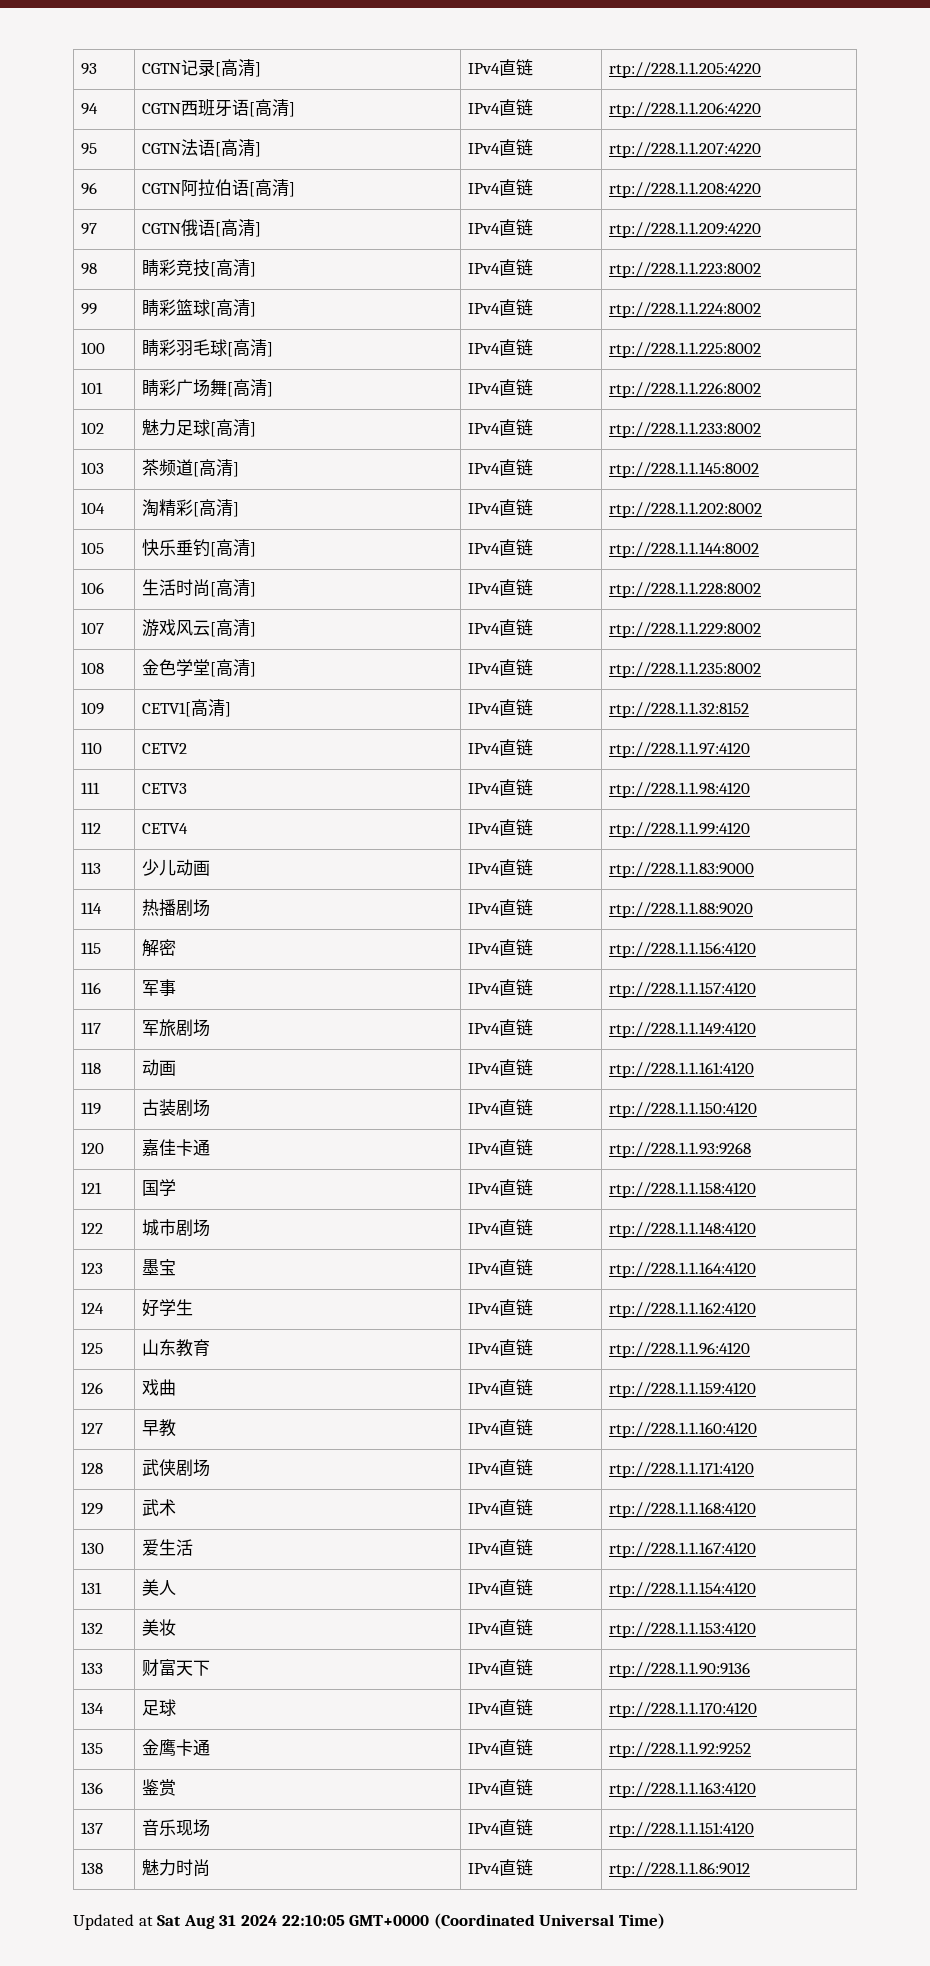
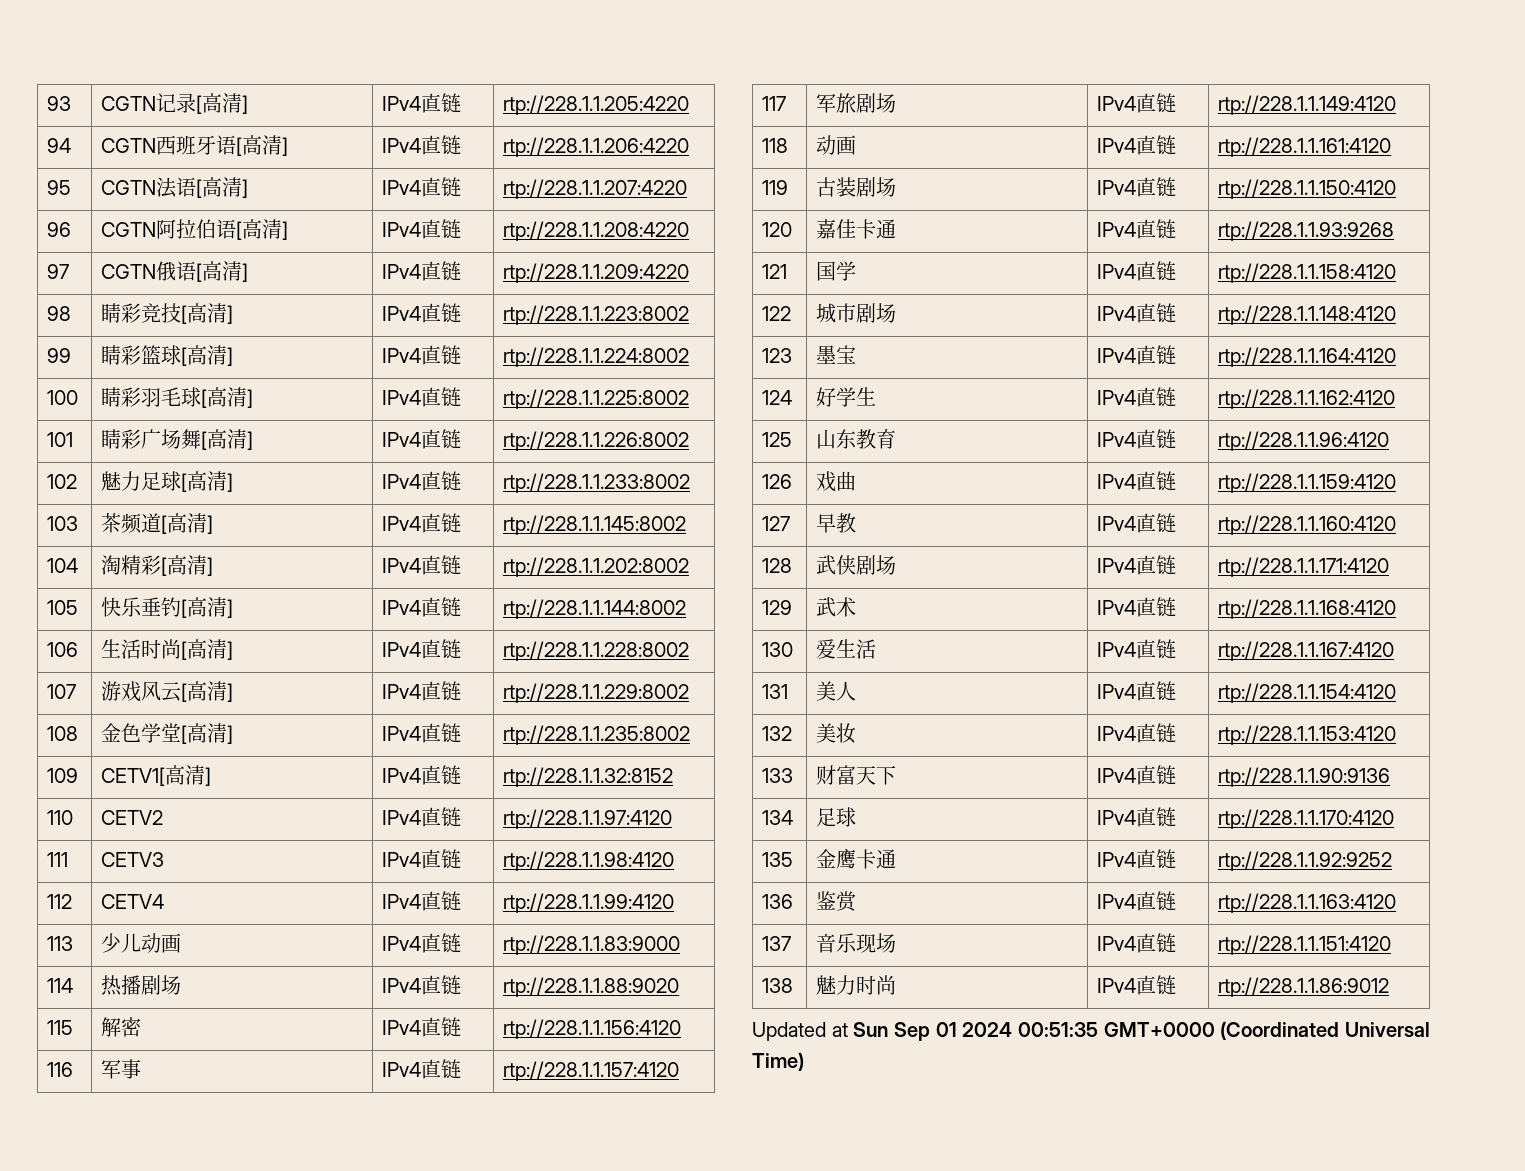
[157,1915,345,1929] Sat Aug 31 2024 22:10:05 -> [853,1022,1098,1041] Sun Sep 01 2024 00:51:35

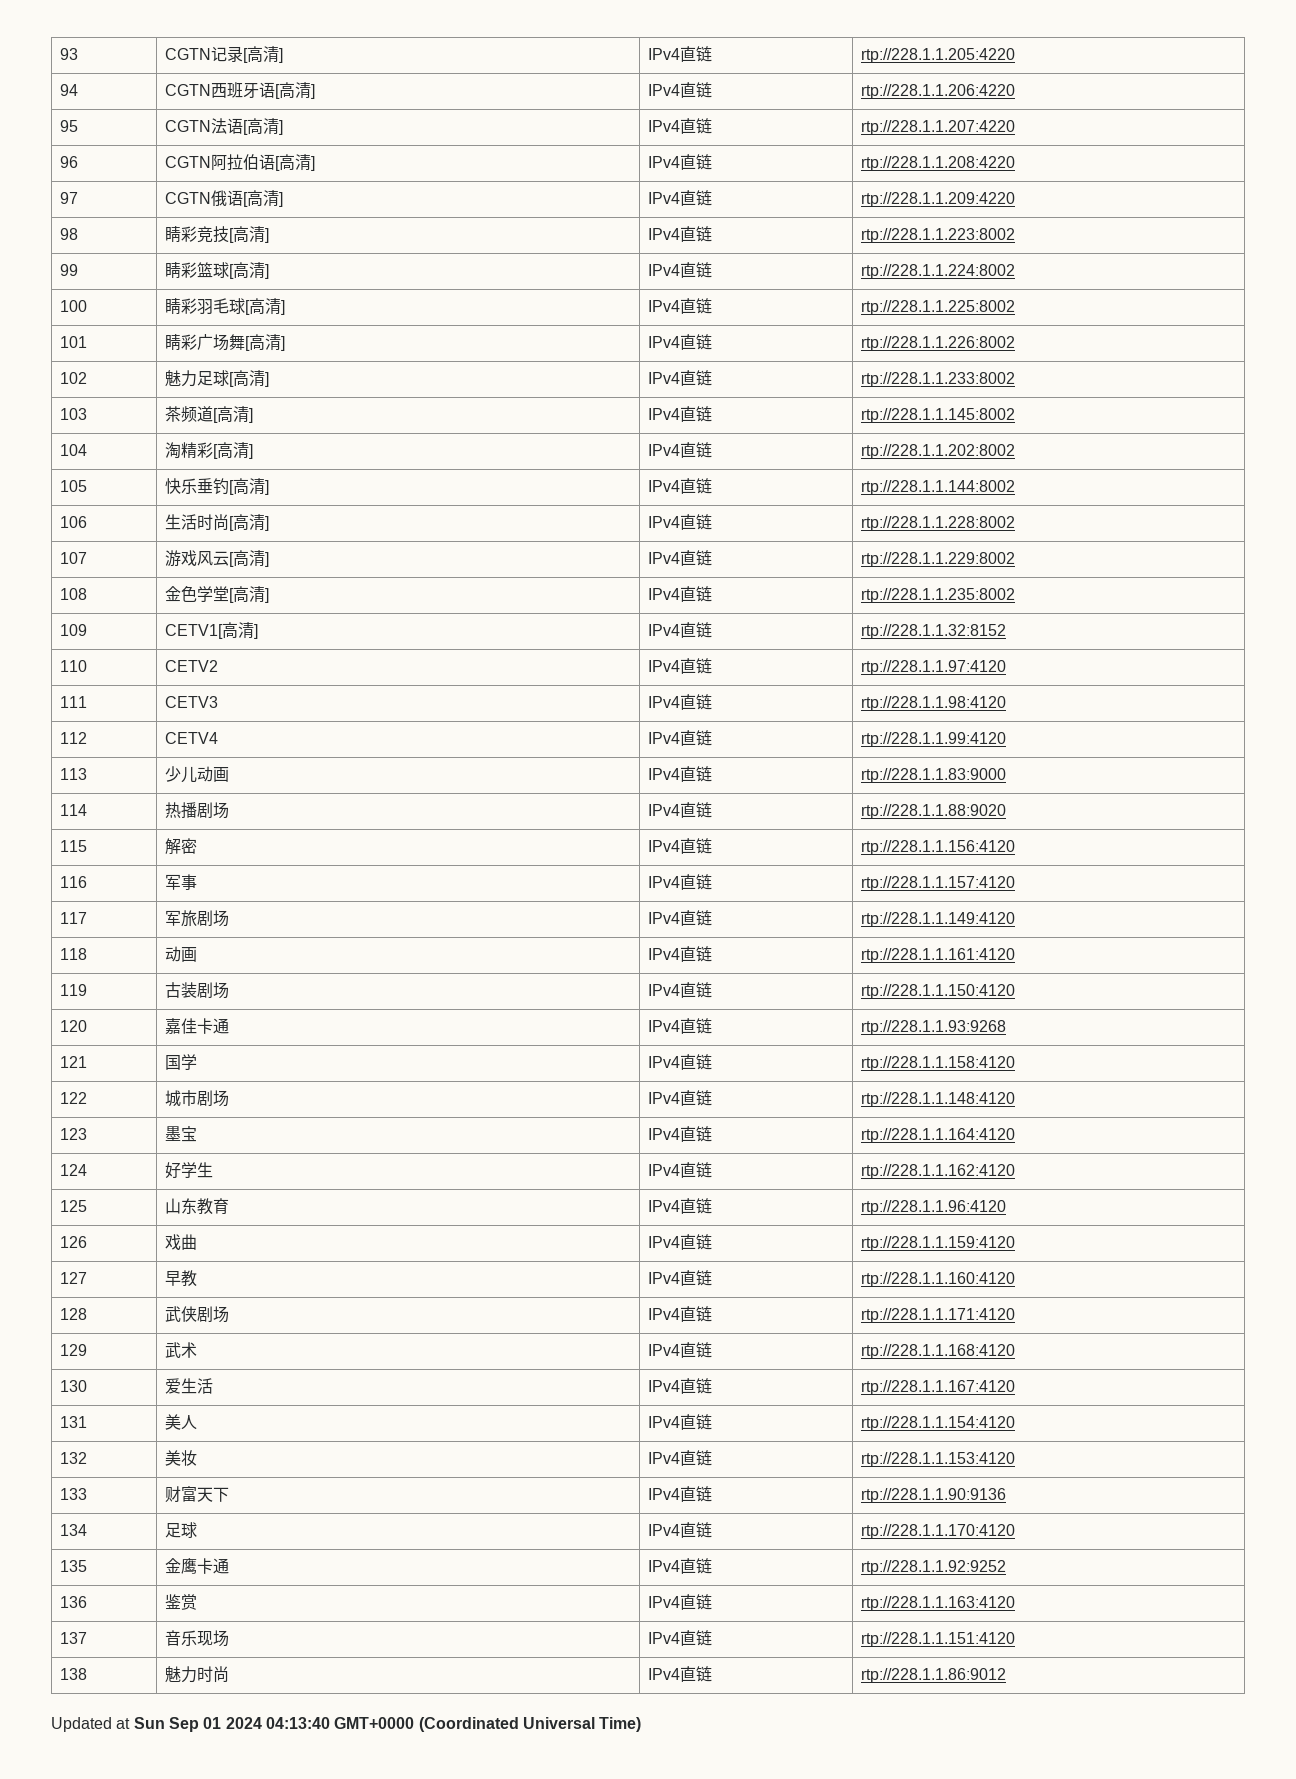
[1018,1022,1098,1037] 00:51:35 -> [265,1717,330,1729] 04:13:40

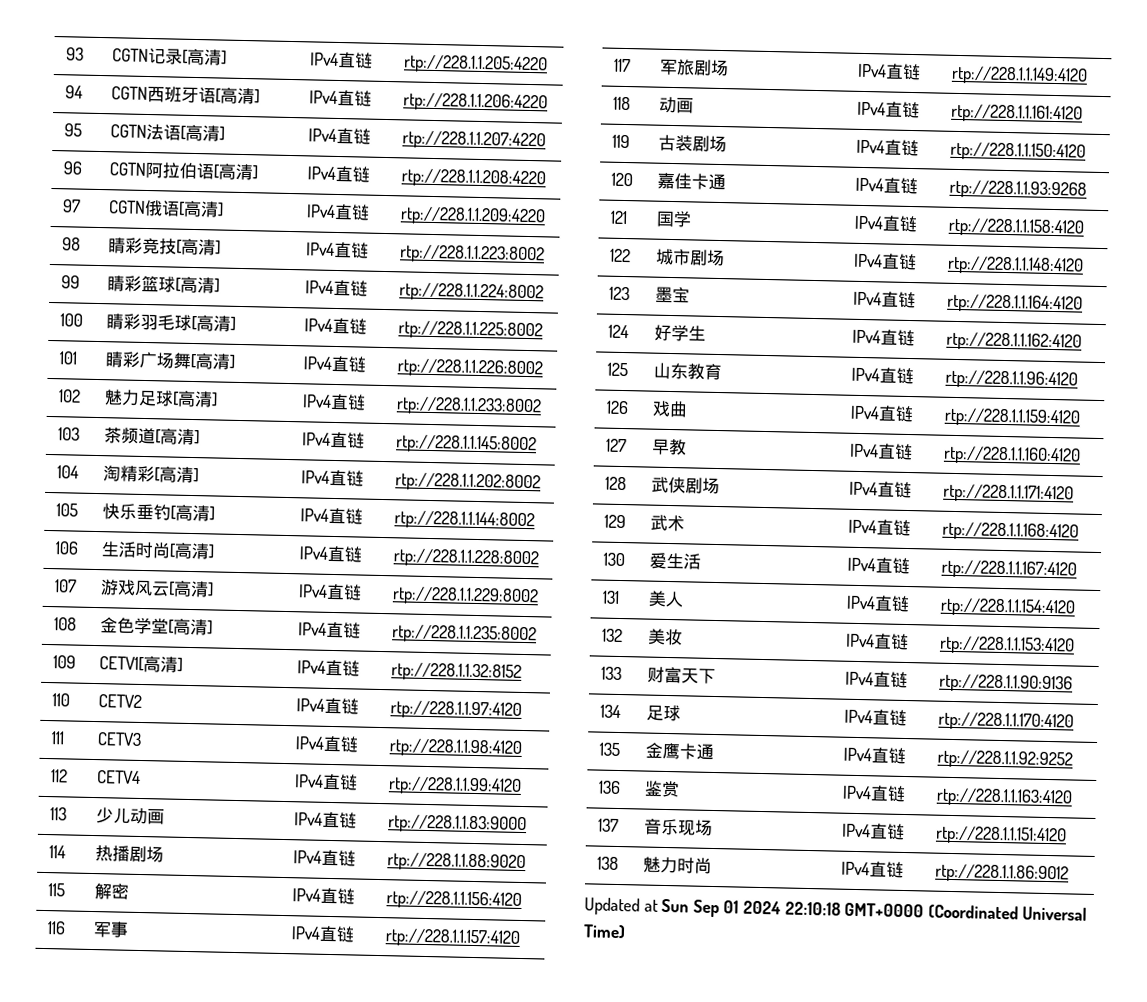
[265,1717,330,1729] 04:13:40 -> [784,901,841,916] 22:10:18

